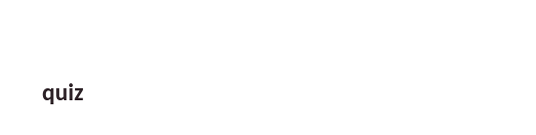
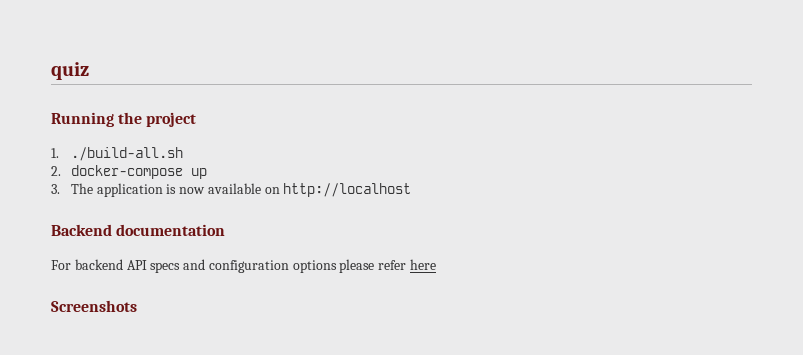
(85, 94) none -> [51,112,197,127] [51,147,183,161] [51,165,207,179] [51,183,412,197] [51,224,226,236] [51,259,437,273] [51,300,137,312] // Running the project // 1. ./build-all.sh // 2. docker-compose up // 3. The application is now available on http://localhost // Backend documentation // For backend API specs and configuration options please refer here // Screenshots

